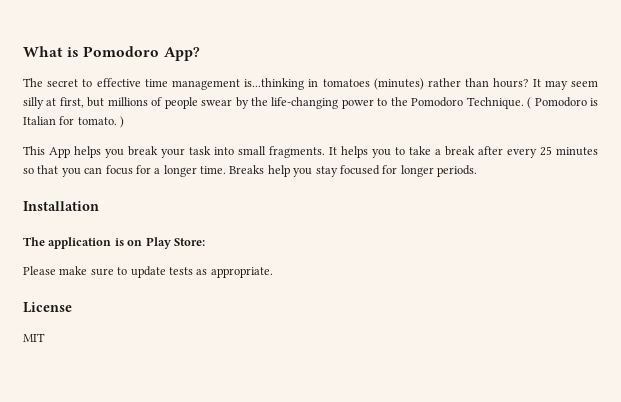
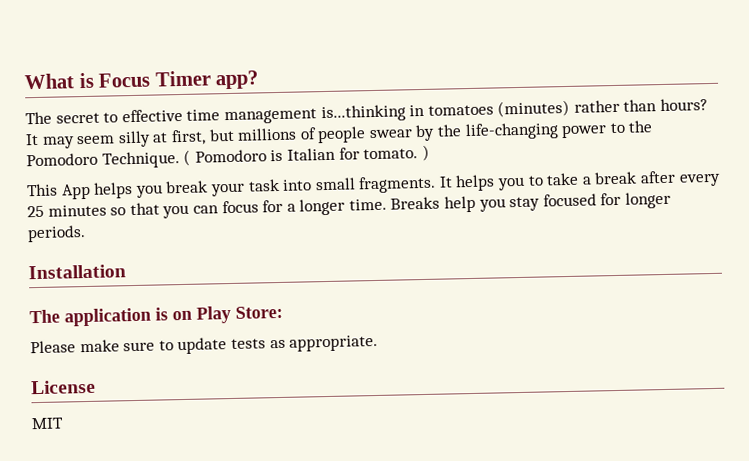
[83,46,200,61] Pomodoro App? -> [98,70,260,90] Focus Timer app?

